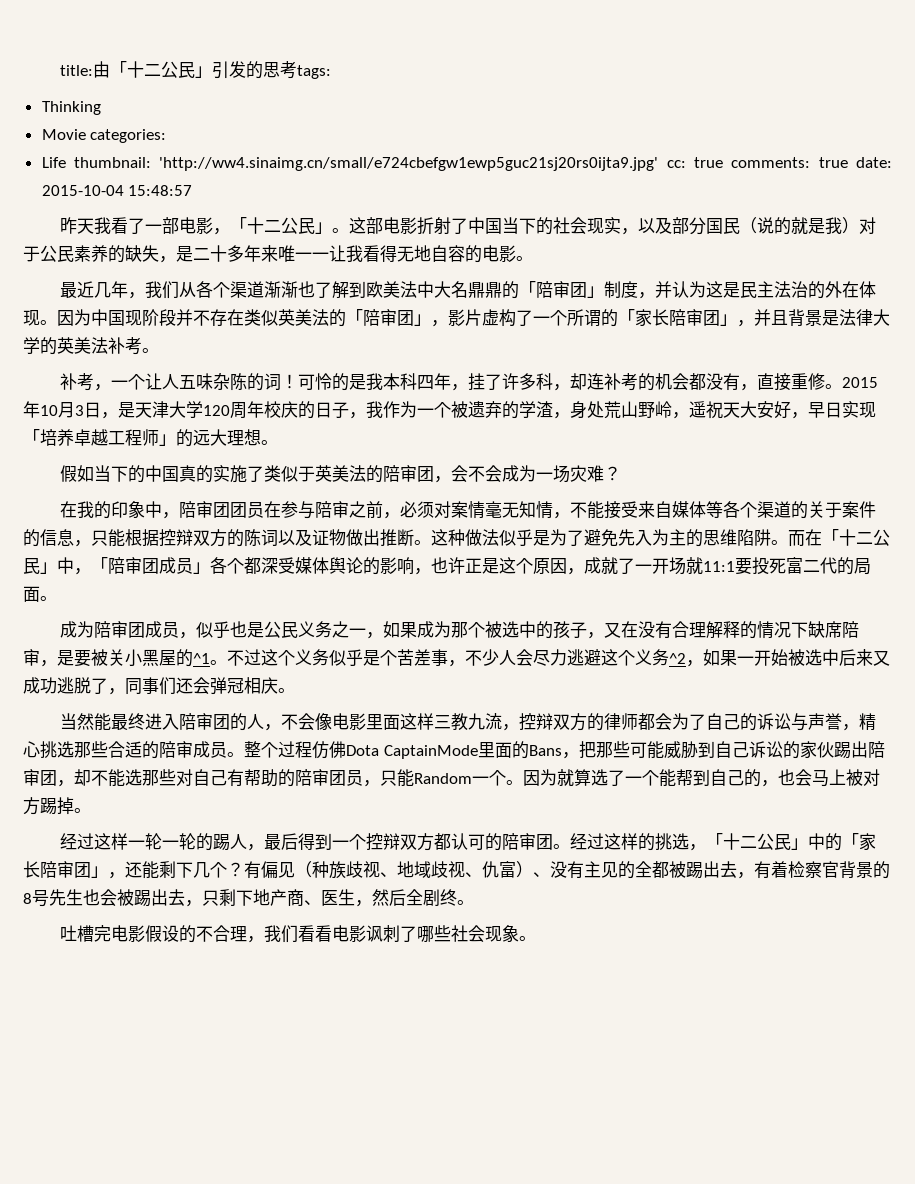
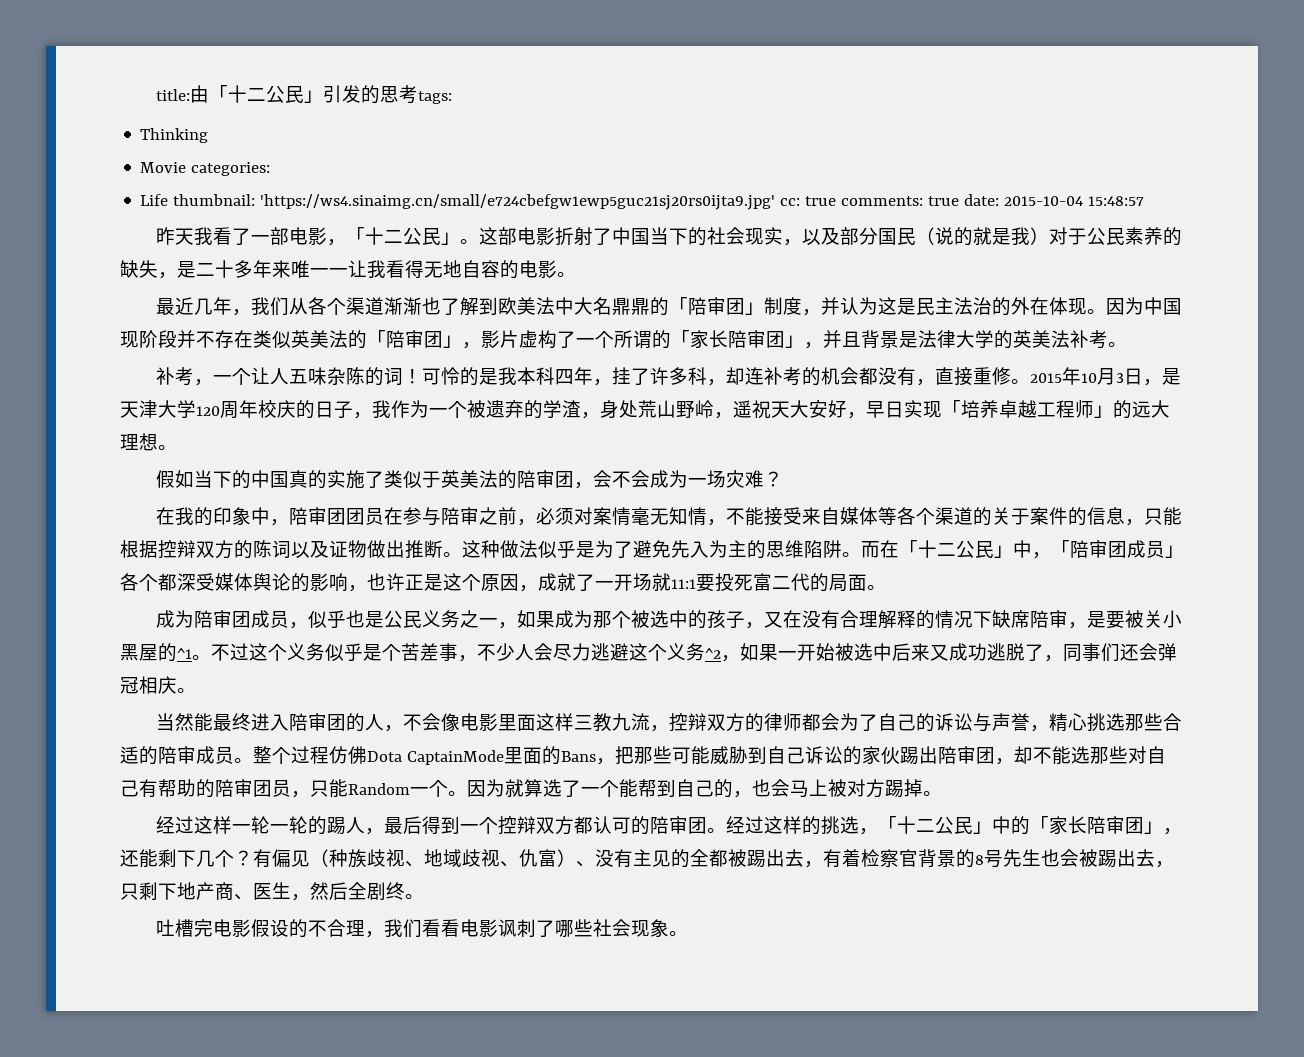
[159,157,659,171] 'http://ww4.sinaimg.cn/small/e724cbefgw1ewp5guc21sj20rs0ijta9.jpg' -> [260,194,776,210] 'https://ws4.sinaimg.cn/small/e724cbefgw1ewp5guc21sj20rs0ijta9.jpg'

